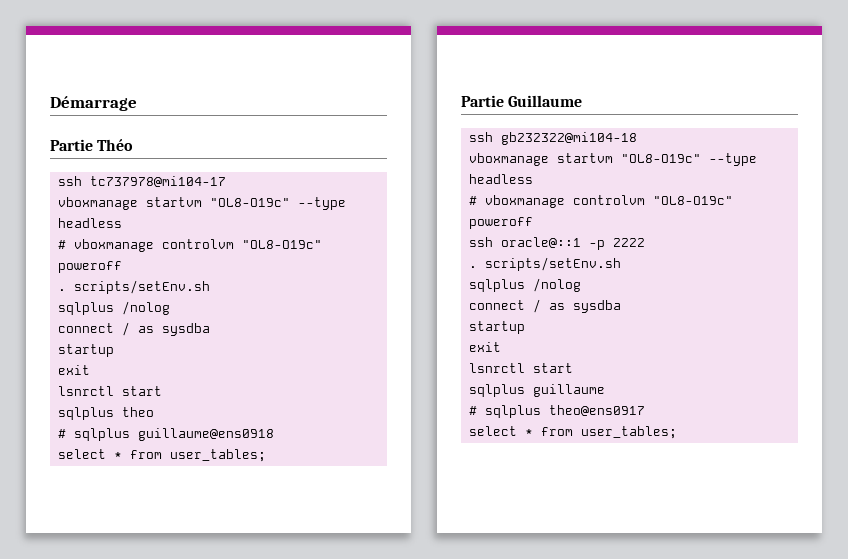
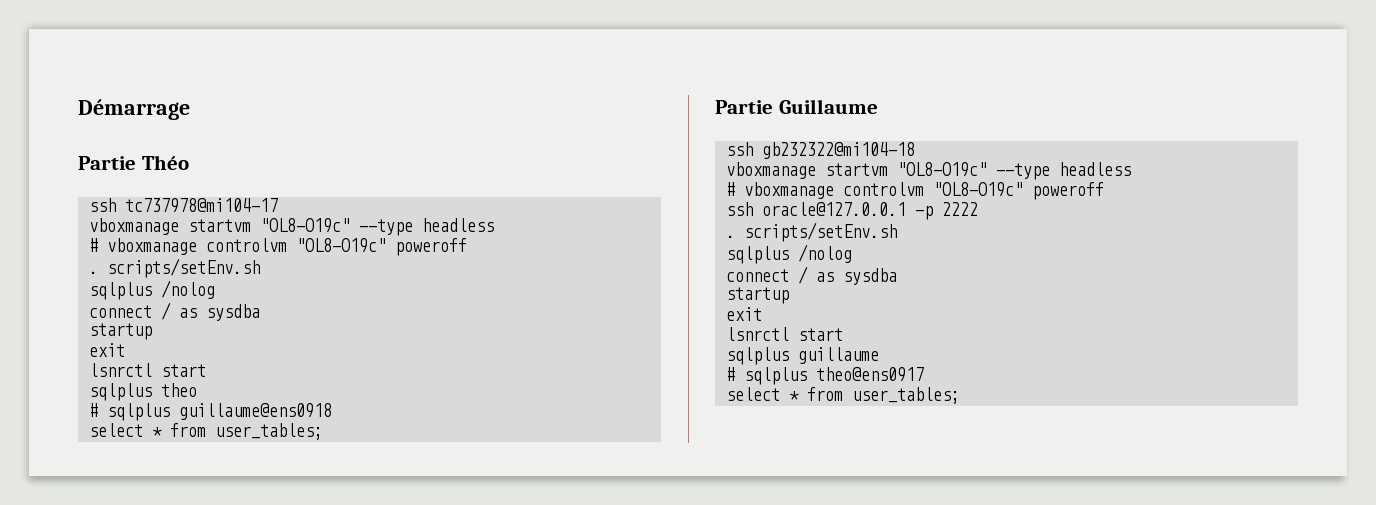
[501,237,582,248] oracle@::1 -> [762,202,907,216] oracle@127.0.0.1

